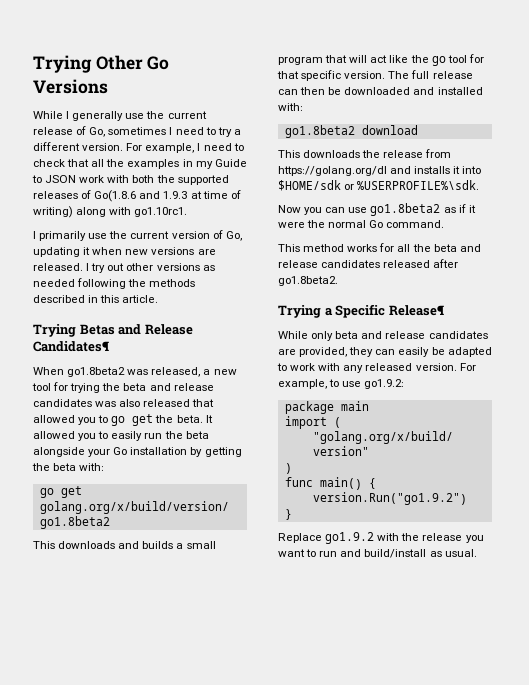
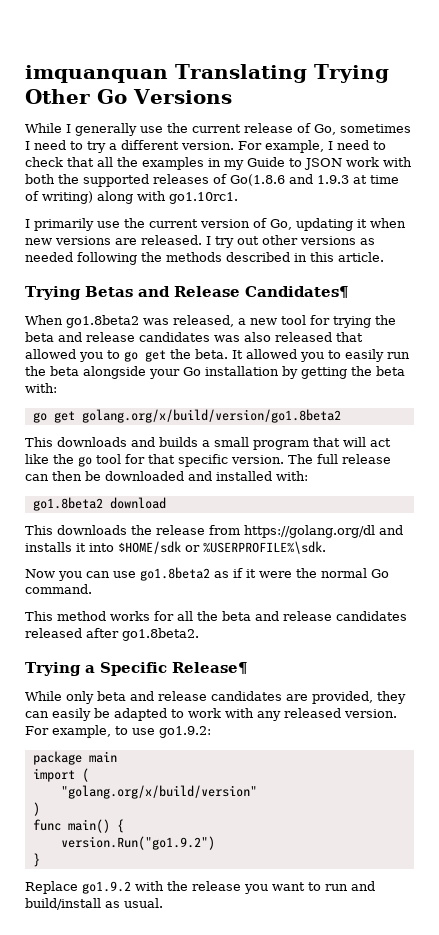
(33, 64) none -> [25,64,307,83] imquanquan Translating

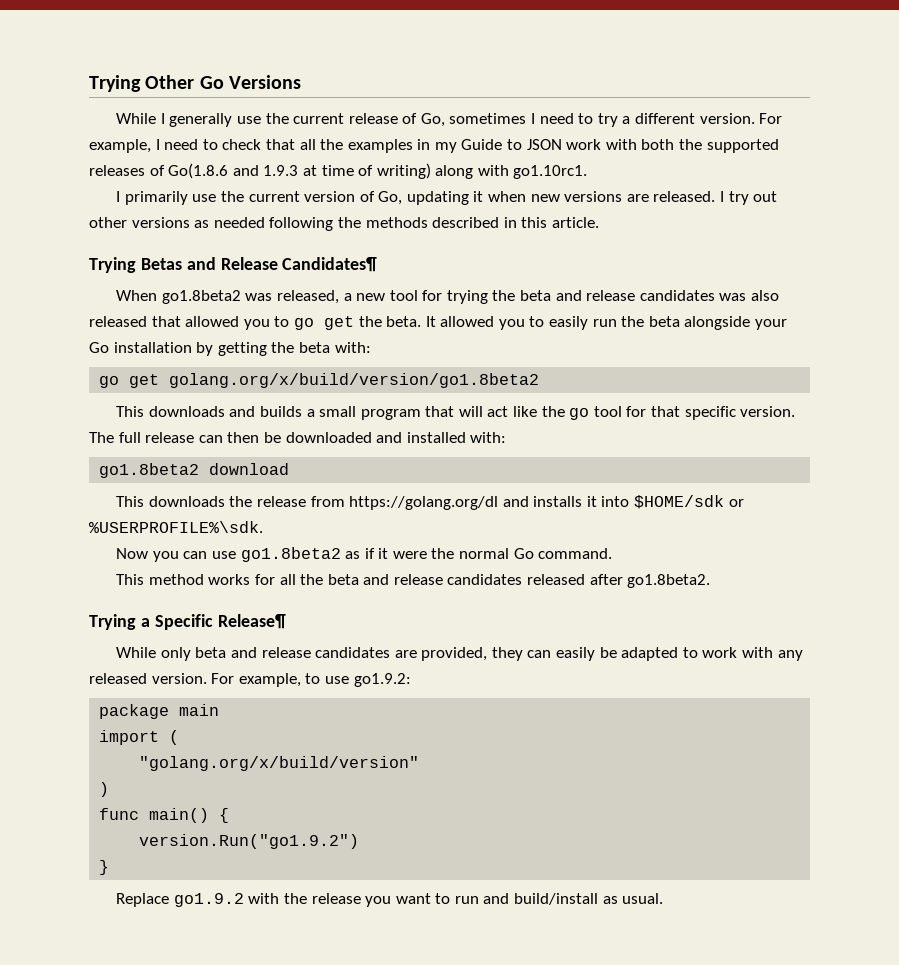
[25,64,307,83] imquanquan Translating -> (89, 83) none

